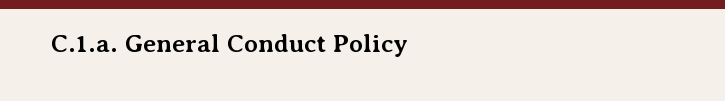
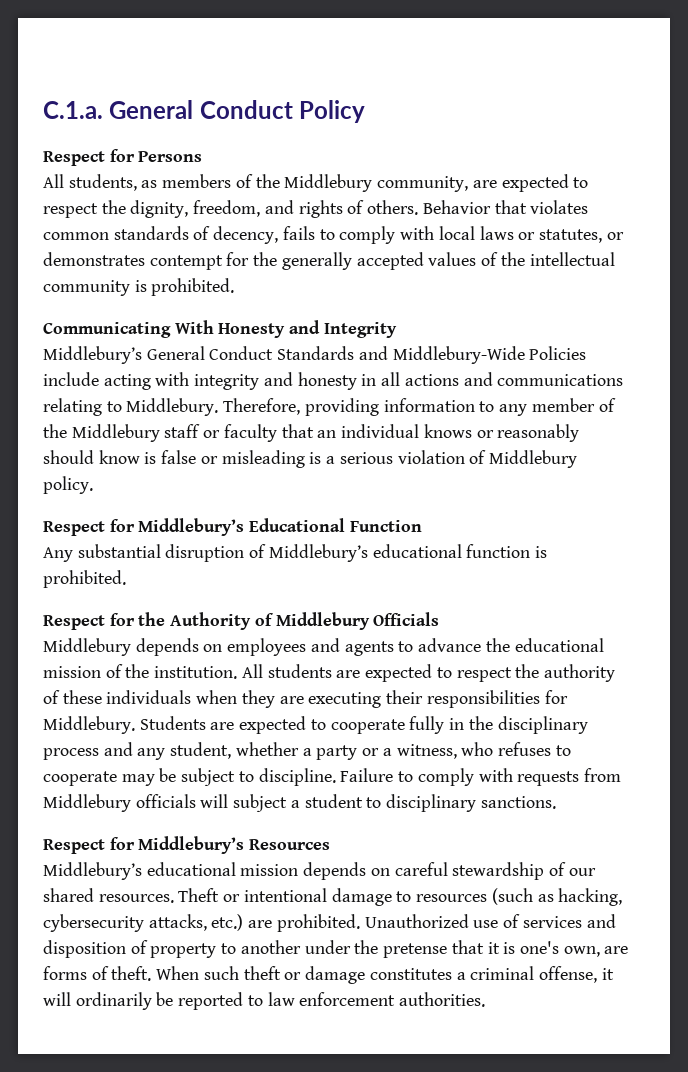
(408, 45) none -> [43,149,203,166] [43,174,589,192] [43,200,589,218] [43,226,624,244] [43,252,615,270] [43,278,235,296] [43,320,397,338] [43,346,587,364] [43,372,624,390] [43,398,616,416] [43,424,580,442] [43,450,577,468] [43,476,93,494] [43,518,422,536] [43,544,548,562] [43,570,126,588] [43,612,440,630] [43,638,604,656] [43,664,615,682] [43,690,568,708] [43,716,588,734] [43,742,571,760] [43,768,621,786] [43,794,556,812] [43,836,331,854] [43,862,596,880] [43,888,623,906] [43,914,616,932] [43,940,629,958] [43,966,614,984] [43,992,486,1010] // Respect for Persons // All students, as members of the Middlebury community, are expected to respect the dignity, freedom, and rights of others. Behavior that violates common standards of decency, fails to comply with local laws or statutes, or demonstrates contempt for the generally accepted values of the intellectual community is prohibited. // Communicating With Honesty and Integrity // Middlebury’s General Conduct Standards and Middlebury-Wide Policies include acting with integrity and honesty in all actions and communications relating to Middlebury. Therefore, providing information to any member of the Middlebury staff or faculty that an individual knows or reasonably should know is false or misleading is a serious violation of Middlebury policy. // Respect for Middlebury’s Educational Function // Any substantial disruption of Middlebury’s educational function is prohibited. // Respect for the Authority of Middlebury Officials // Middlebury depends on employees and agents to advance the educational mission of the institution. All students are expected to respect the authority of these individuals when they are executing their responsibilities for Middlebury. Students are expected to cooperate fully in the disciplinary process and any student, whether a party or a witness, who refuses to cooperate may be subject to discipline. Failure to comply with requests from Middlebury officials will subject a student to disciplinary sanctions. // Respect for Middlebury’s Resources // Middlebury’s educational mission depends on careful stewardship of our shared resources. Theft or intentional damage to resources (such as hacking, cybersecurity attacks, etc.) are prohibited. Unauthorized use of services and disposition of property to another under the pretense that it is one's own, are forms of theft. When such theft or damage constitutes a criminal offense, it will ordinarily be reported to law enforcement authorities.

